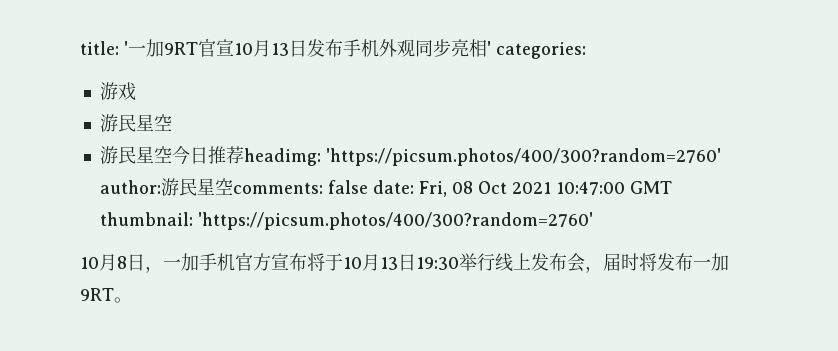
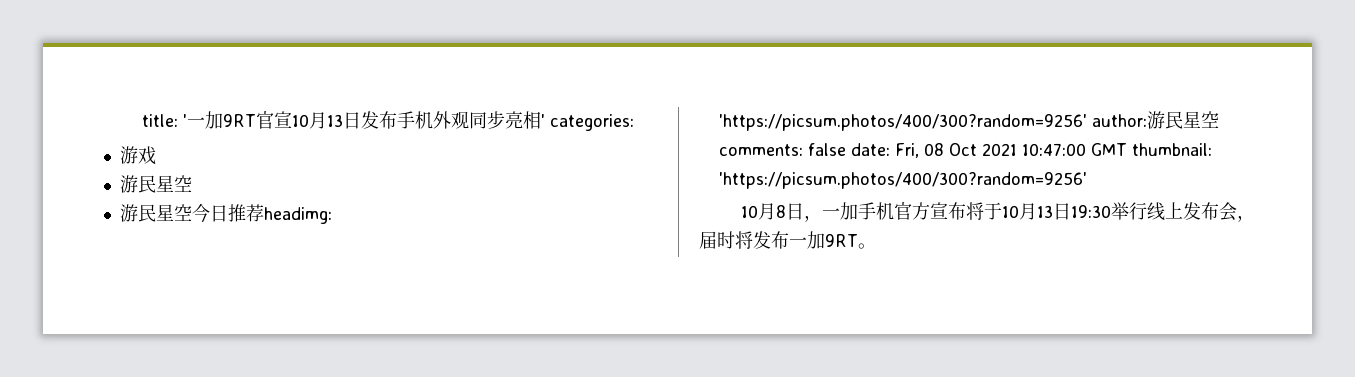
[325,148,721,166] 'https://picsum.photos/400/300?random=2760' -> [718,114,1087,131] 'https://picsum.photos/400/300?random=9256'
[197,212,593,230] 'https://picsum.photos/400/300?random=2760' -> [718,172,1087,189] 'https://picsum.photos/400/300?random=9256'

